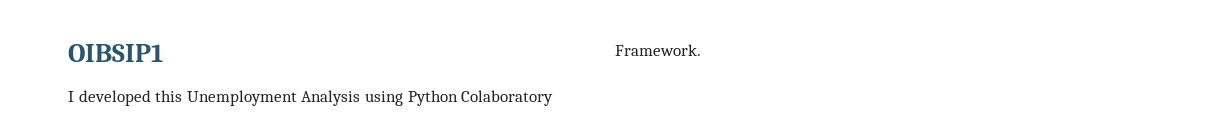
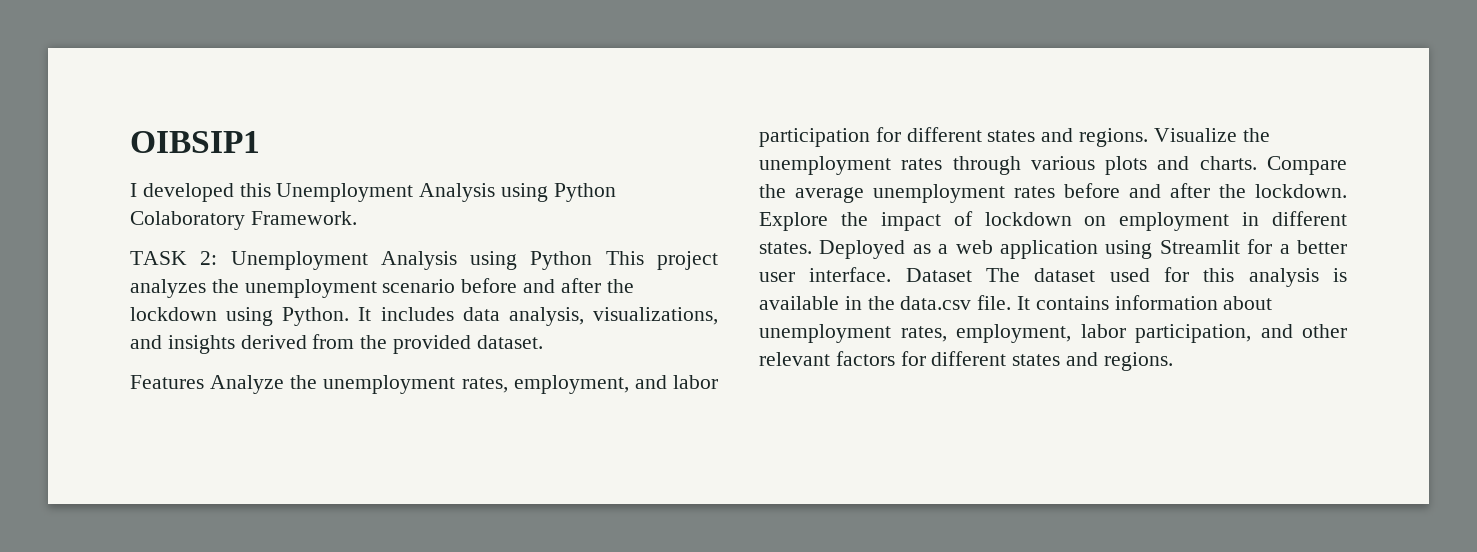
(701, 50) none -> [130,251,719,270] [130,278,634,298] [130,307,718,326] [130,334,543,354] [130,375,718,394] [759,127,1270,147] [759,156,1347,175] [759,183,1347,203] [759,211,1347,231] [759,239,1347,259] [759,267,1347,287] [759,295,1273,310] [759,324,1347,343] [759,351,1173,371] // TASK 2: Unemployment Analysis using Python This project analyzes the unemployment scenario before and after the lockdown using Python. It includes data analysis, visualizations, and insights derived from the provided dataset. // Features Analyze the unemployment rates, employment, and labor participation for different states and regions. Visualize the unemployment rates through various plots and charts. Compare the average unemployment rates before and after the lockdown. Explore the impact of lockdown on employment in different states. Deployed as a web application using Streamlit for a better user interface. Dataset The dataset used for this analysis is available in the data.csv file. It contains information about unemployment rates, employment, labor participation, and other relevant factors for different states and regions.

